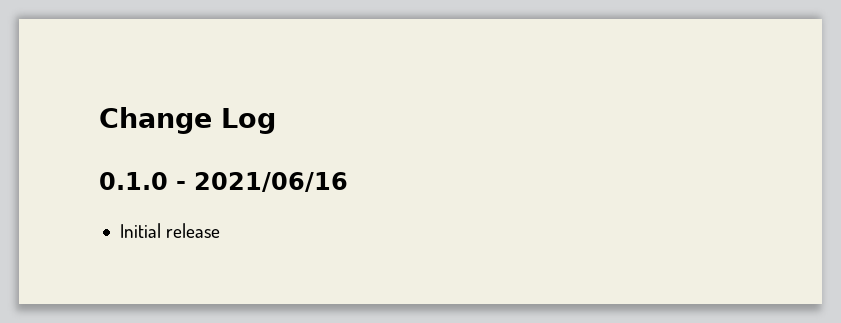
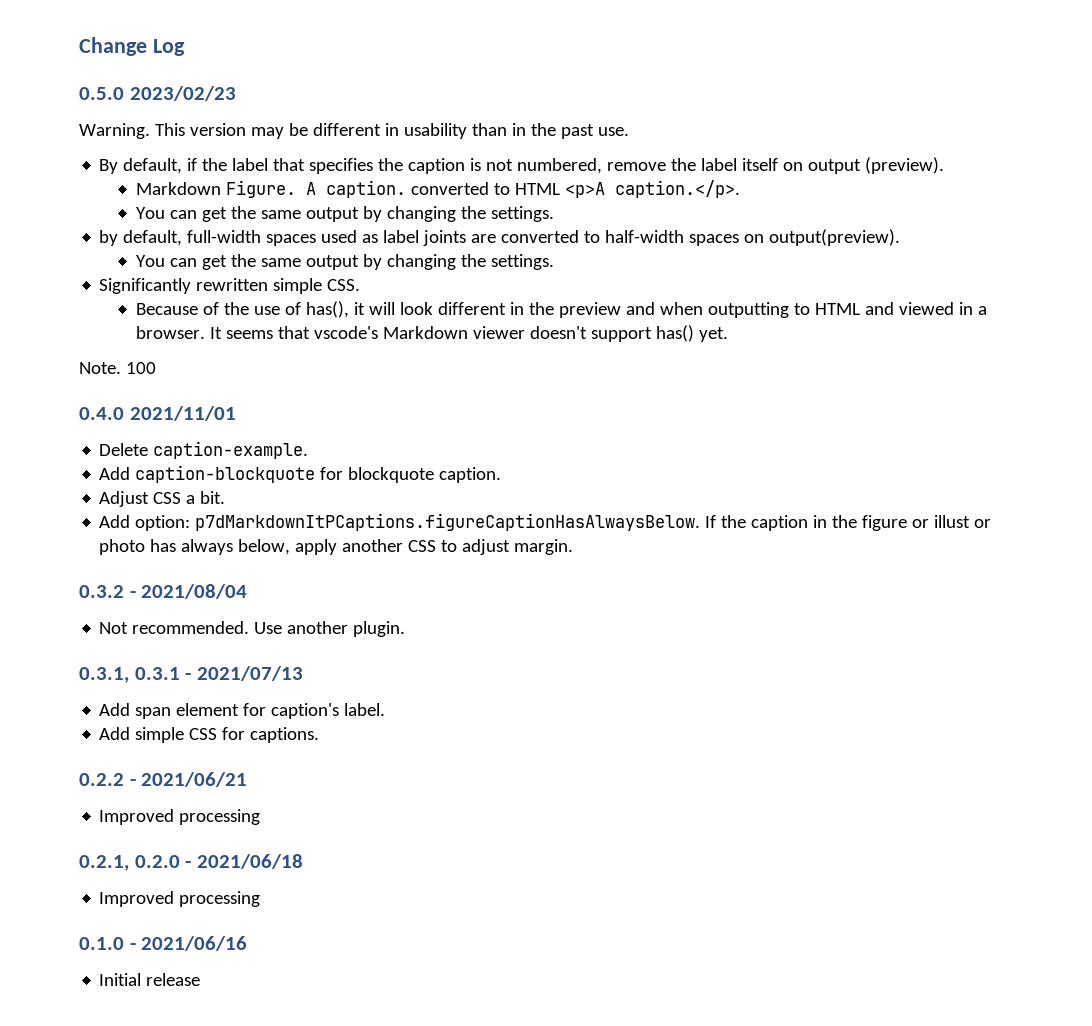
(276, 121) none -> [79,86,236,101] [79,123,629,139] [99,157,945,174] [136,180,741,198] [136,206,555,222] [99,229,901,246] [136,254,555,270] [99,278,361,294] [136,301,987,318] [136,325,729,342] [79,362,156,374] [79,406,236,421] [99,441,309,459] [99,465,502,483] [99,491,226,507] [99,513,992,531] [99,539,574,555] [79,584,248,599] [99,621,406,637] [79,666,303,683] [99,703,386,719] [99,727,320,743] [79,772,248,787] [99,809,261,825] [79,854,303,871] [99,891,261,907] // 0.5.0 2023/02/23 // Warning. This version may be different in usability than in the past use. // By default, if the label that specifies the caption is not numbered, remove the label itself on output (preview). // Markdown Figure. A caption. converted to HTML <p>A caption.</p>. // You can get the same output by changing the settings. // by default, full-width spaces used as label joints are converted to half-width spaces on output(preview). // You can get the same output by changing the settings. // Significantly rewritten simple CSS. // Because of the use of has(), it will look different in the preview and when outputting to HTML and viewed in a browser. It seems that vscode's Markdown viewer doesn't support has() yet. // Note. 100 // 0.4.0 2021/11/01 // Delete caption-example. // Add caption-blockquote for blockquote caption. // Adjust CSS a bit. // Add option: p7dMarkdownItPCaptions.figureCaptionHasAlwaysBelow. If the caption in the figure or illust or photo has always below, apply another CSS to adjust margin. // 0.3.2 - 2021/08/04 // Not recommended. Use another plugin. // 0.3.1, 0.3.1 - 2021/07/13 // Add span element for caption's label. // Add simple CSS for captions. // 0.2.2 - 2021/06/21 // Improved processing // 0.2.1, 0.2.0 - 2021/06/18 // Improved processing

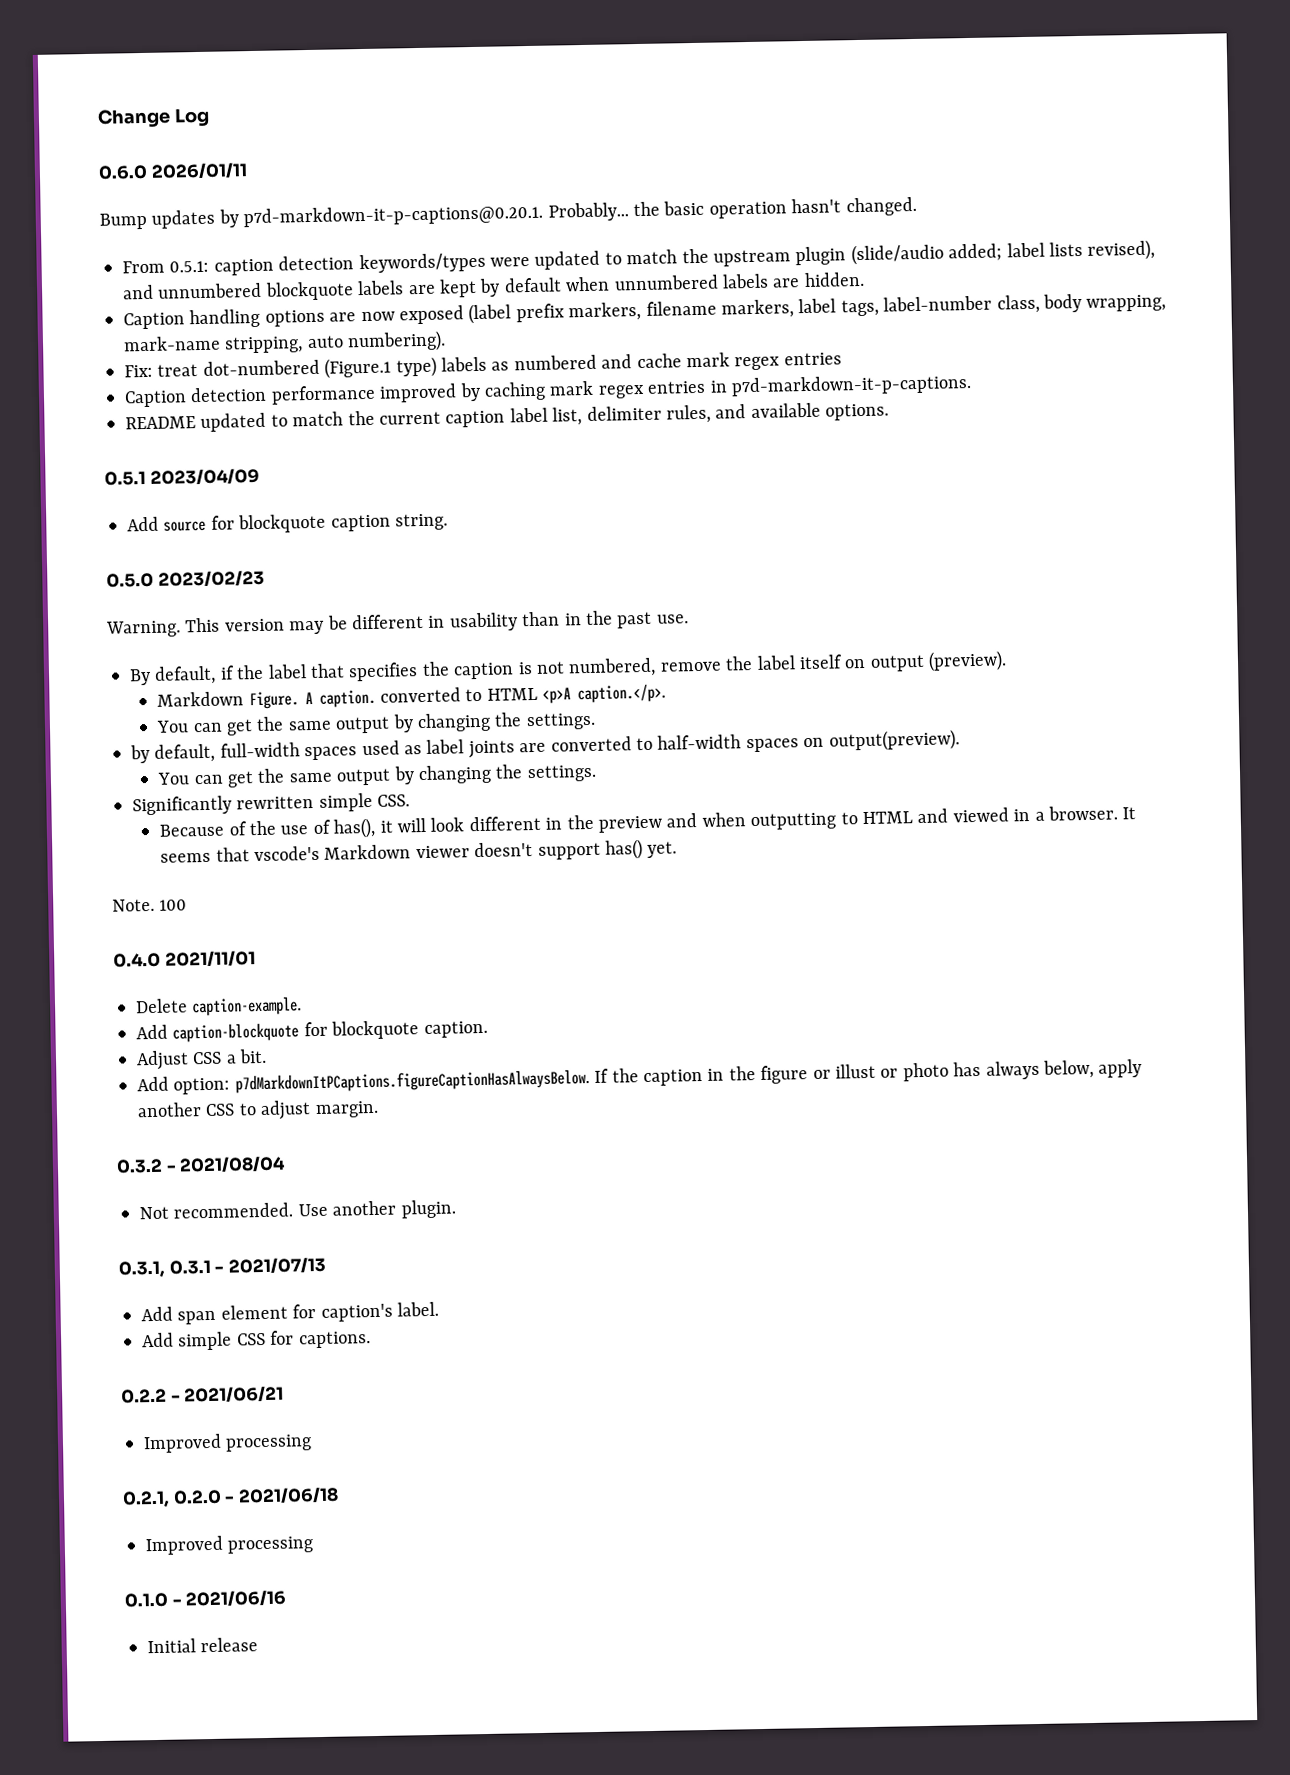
(185, 47) none -> [98,162,248,180] [99,196,917,230] [122,239,1156,276] [122,271,865,301] [123,293,1167,330] [123,330,447,354] [124,352,842,379] [124,374,972,408] [125,402,890,432] [104,467,260,486] [127,513,448,534] // 0.6.0 2026/01/11 // Bump updates by p7d-markdown-it-p-captions@0.20.1. Probably... the basic operation hasn't changed. // From 0.5.1: caption detection keywords/types were updated to match the upstream plugin (slide/audio added; label lists revised), and unnumbered blockquote labels are kept by default when unnumbered labels are hidden. // Caption handling options are now exposed (label prefix markers, filename markers, label tags, label-number class, body wrapping, mark-name stripping, auto numbering). // Fix: treat dot-numbered (Figure.1 type) labels as numbered and cache mark regex entries // Caption detection performance improved by caching mark regex entries in p7d-markdown-it-p-captions. // README updated to match the current caption label list, delimiter rules, and available options. // 0.5.1 2023/04/09 // Add source for blockquote caption string.

